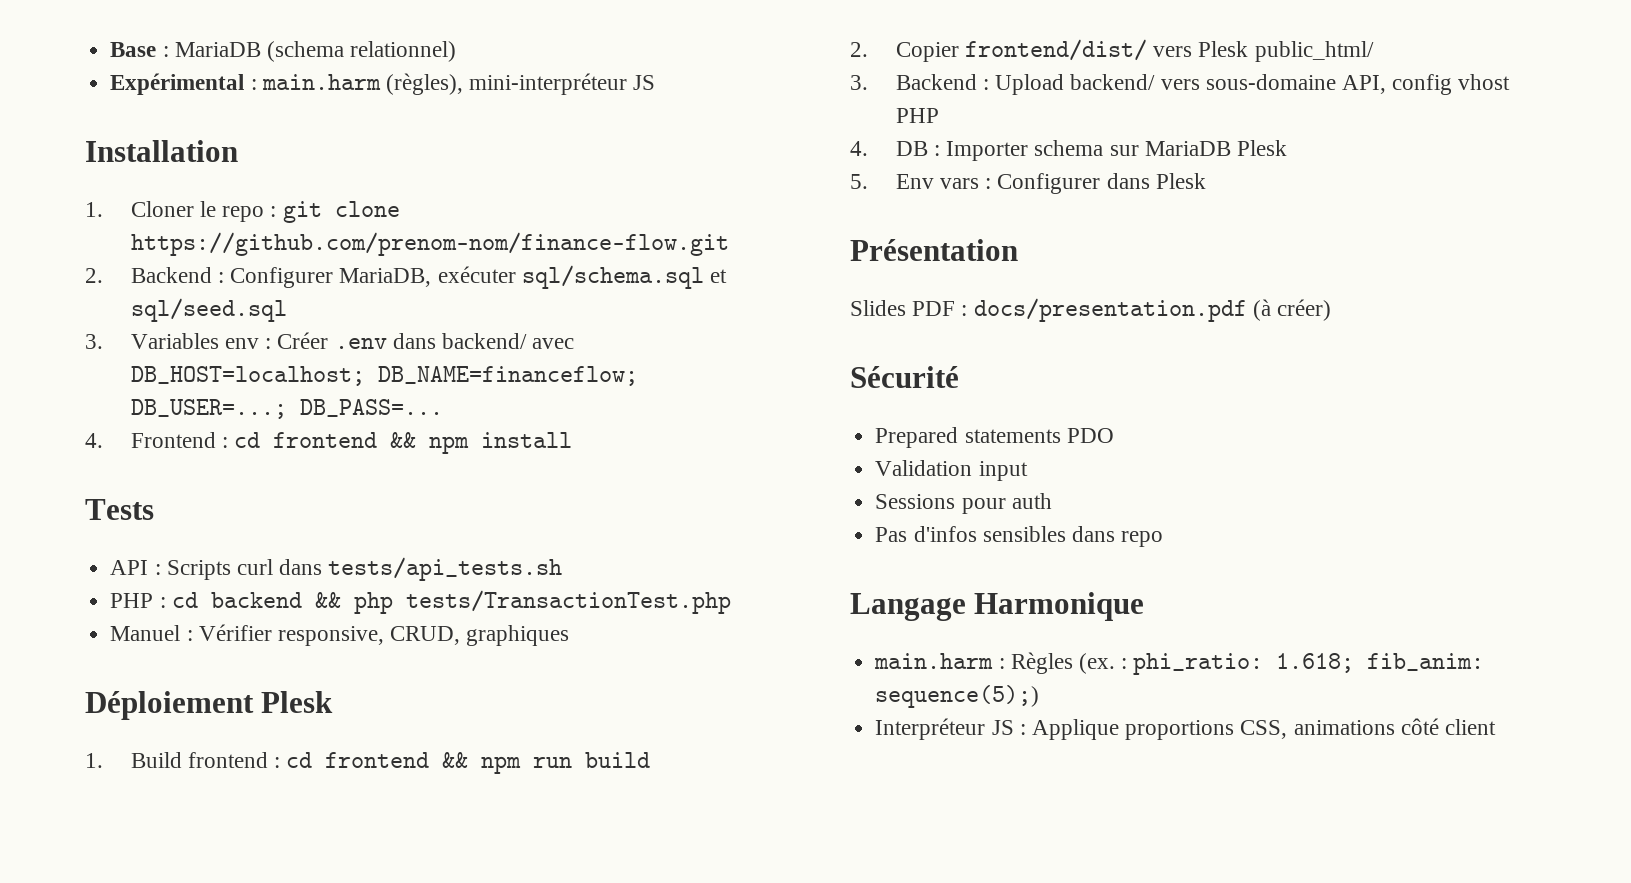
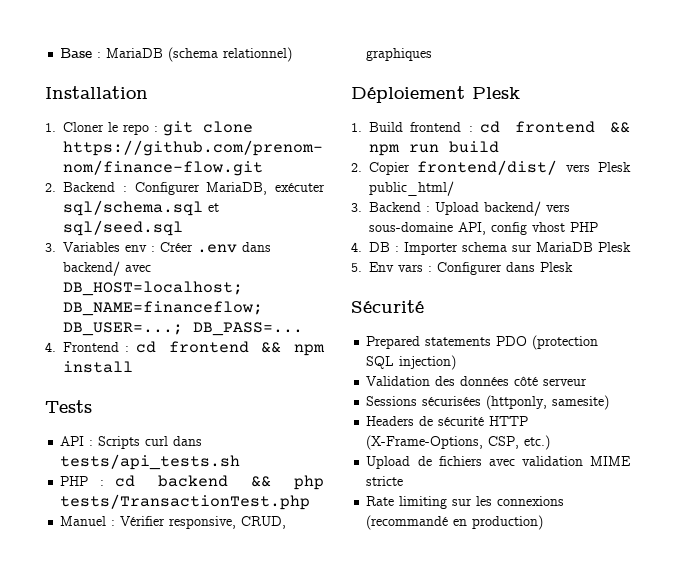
[110,73,656,95] // Expérimental : main.harm (règles), mini-interpréteur JS -> (293, 54) none
[850,239,1018,261] [850,298,1332,322] [850,366,959,388] [875,427,1114,448] [875,460,1028,481] [875,493,1052,514] [875,526,1164,547] [850,592,1145,621] [874,652,1485,675] [875,685,1040,708] [875,718,1496,740] Présentation // Slides PDF : docs/presentation.pdf (à créer) // Sécurité // Prepared statements PDO // Validation input // Sessions pour auth // Pas d'infos sensibles dans repo // Langage Harmonique // main.harm : Règles (ex. : phi_ratio: 1.618; fib_anim: sequence(5);) // Interpréteur JS : Applique proportions CSS, animations côté client -> [351,300,424,313] [366,335,599,350] [366,355,457,370] [366,376,588,386] [366,395,610,410] [366,416,529,426] [366,435,551,450] [366,456,631,469] [366,476,404,486] [366,496,565,509] [366,515,544,530] Sécurité // Prepared statements PDO (protection SQL injection) // Validation des données côté serveur // Sessions sécurisées (httponly, samesite) // Headers de sécurité HTTP (X-Frame-Options, CSP, etc.) // Upload de fichiers avec validation MIME stricte // Rate limiting sur les connexions (recommandé en production)

